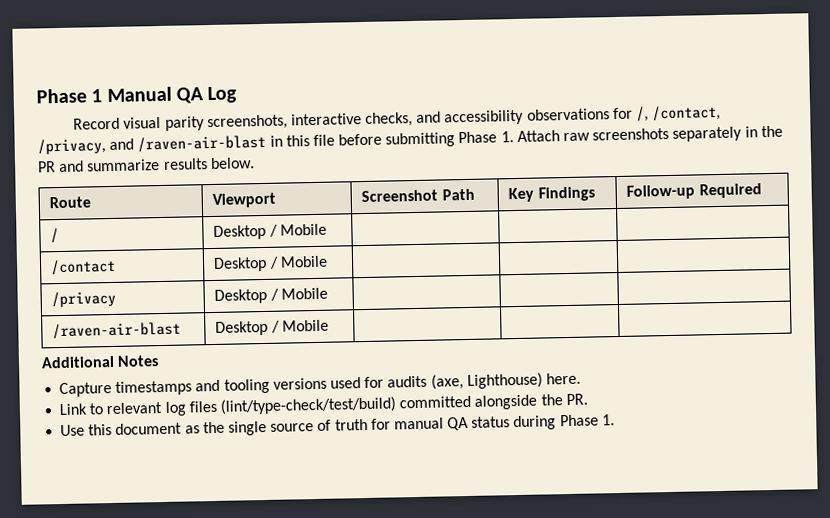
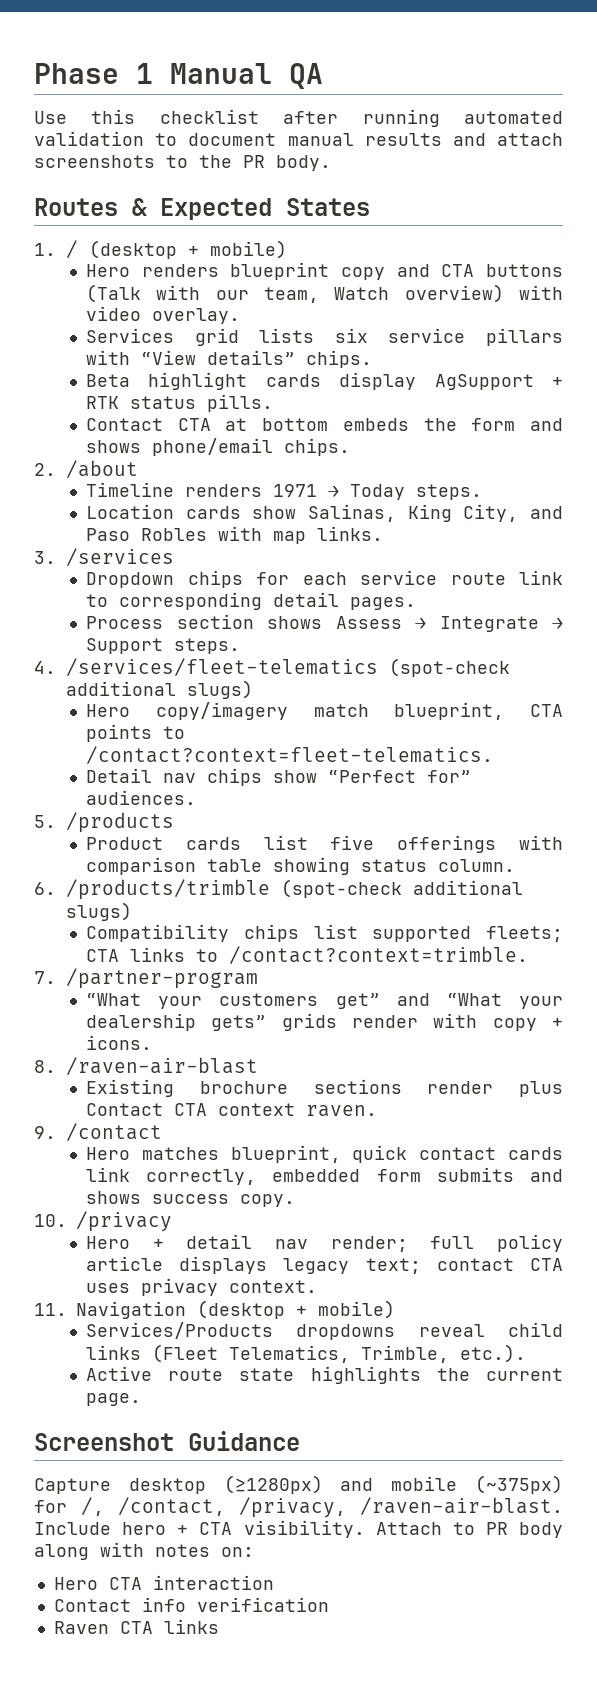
[207,86,238,104] [73,104,722,131] [37,125,783,155] [38,157,255,173] [49,196,92,209] [212,192,277,208] [361,188,475,203] [508,186,595,203] [626,183,762,200] [50,228,60,244] [213,223,327,240] [50,258,117,276] [213,255,328,272] [51,290,117,308] [214,287,328,304] [52,321,182,340] [215,319,329,336] [41,355,160,369] [59,372,581,398] [59,393,588,416] [60,414,615,437] Log // Record visual parity screenshots, interactive checks, and accessibility observations for /, /contact, /privacy, and /raven-air-blast in this file before submitting Phase 1. Attach raw screenshots separately in the PR and summarize results below. // Route | Viewport | Screenshot Path | Key Findings | Follow-up Required // / | Desktop / Mobile | | | // /contact | Desktop / Mobile | | | // /privacy | Desktop / Mobile | | | // /raven-air-blast | Desktop / Mobile | | | // Additional Notes // Capture timestamps and tooling versions used for audits (axe, Lighthouse) here. // Link to relevant log files (lint/type-check/test/build) committed alongside the PR. // Use this document as the single source of truth for manual QA status during Phase 1. -> [34,109,563,127] [34,131,563,146] [34,155,331,171] [34,198,370,220] [34,240,288,259] [86,262,563,280] [86,284,564,303] [86,306,241,324] [86,328,563,346] [86,350,373,368] [86,372,563,390] [86,394,274,412] [86,418,563,431] [86,438,351,456] [34,460,139,478] [86,482,483,500] [86,504,563,522] [86,526,384,544] [34,548,175,566] [86,570,563,588] [86,592,417,610] [86,614,563,632] [86,638,241,654] [34,658,511,677] [66,680,254,699] [86,702,563,720] [86,724,186,742] [86,746,494,764] [86,768,472,786] [86,790,197,805] [34,812,175,833] [86,835,563,853] [86,857,516,875] [34,879,524,900] [66,902,133,921] [86,924,563,942] [86,946,529,964] [34,968,259,989] [86,993,563,1009] [86,1013,564,1031] [86,1035,153,1050] [34,1057,259,1075] [86,1079,563,1097] [86,1103,378,1117] [34,1123,163,1141] [86,1145,563,1163] [86,1167,563,1185] [86,1191,296,1207] [34,1211,172,1232] [86,1234,563,1252] [86,1256,563,1274] [86,1278,318,1296] [34,1300,395,1319] [86,1322,563,1340] [86,1344,527,1363] [86,1366,563,1384] [86,1393,142,1406] [34,1431,300,1451] [34,1475,563,1494] [34,1497,563,1518] [34,1520,563,1538] [34,1542,254,1560] [53,1575,274,1590] [53,1597,329,1612] [53,1619,219,1634] // Use this checklist after running automated validation to document manual results and attach screenshots to the PR body. // Routes & Expected States // 1. / (desktop + mobile) // Hero renders blueprint copy and CTA buttons (Talk with our team, Watch overview) with video overlay. // Services grid lists six service pillars with “View details” chips. // Beta highlight cards display AgSupport + RTK status pills. // Contact CTA at bottom embeds the form and shows phone/email chips. // 2. /about // Timeline renders 1971 → Today steps. // Location cards show Salinas, King City, and Paso Robles with map links. // 3. /services // Dropdown chips for each service route link to corresponding detail pages. // Process section shows Assess → Integrate → Support steps. // 4. /services/fleet-telematics (spot-check additional slugs) // Hero copy/imagery match blueprint, CTA points to /contact?context=fleet-telematics. // Detail nav chips show “Perfect for” audiences. // 5. /products // Product cards list five offerings with comparison table showing status column. // 6. /products/trimble (spot-check additional slugs) // Compatibility chips list supported fleets; CTA links to /contact?context=trimble. // 7. /partner-program // “What your customers get” and “What your dealership gets” grids render with copy + icons. // 8. /raven-air-blast // Existing brochure sections render plus Contact CTA context raven. // 9. /contact // Hero matches blueprint, quick contact cards link correctly, embedded form submits and shows success copy. // 10. /privacy // Hero + detail nav render; full policy article displays legacy text; contact CTA uses privacy context. // 11. Navigation (desktop + mobile) // Services/Products dropdowns reveal child links (Fleet Telematics, Trimble, etc.). // Active route state highlights the current page. // Screenshot Guidance // Capture desktop (≥1280px) and mobile (~375px) for /, /contact, /privacy, /raven-air-blast. Include hero + CTA visibility. Attach to PR body along with notes on: // Hero CTA interaction // Contact info verification // Raven CTA links

